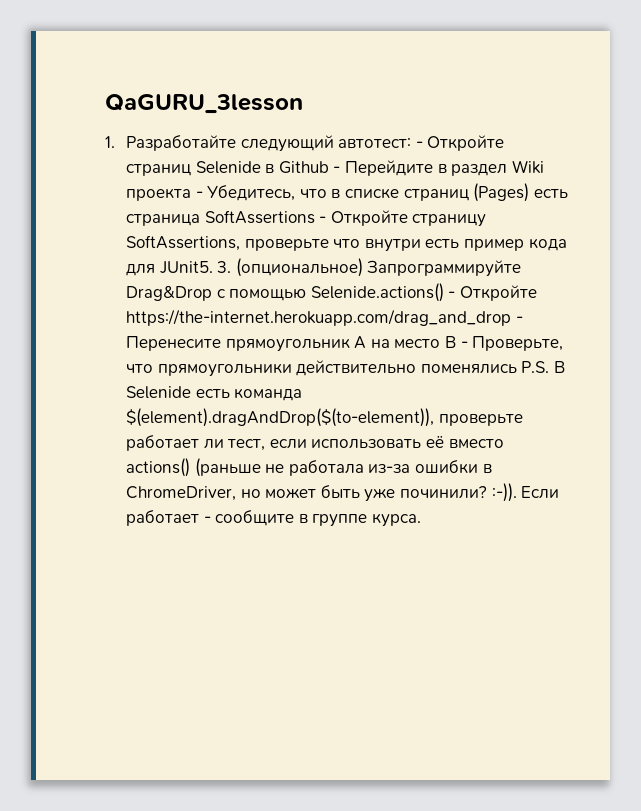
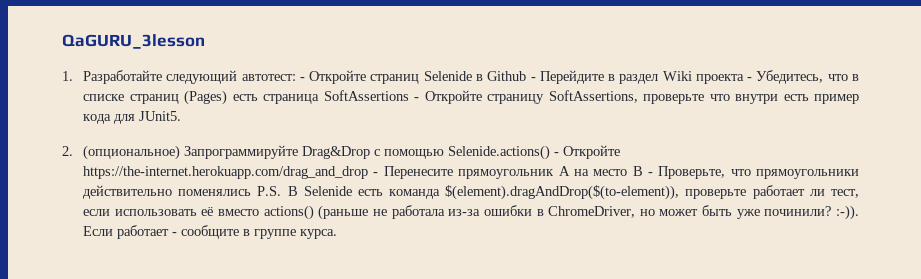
[217,261,232,273] 3. -> [62,146,73,156] // 2.

